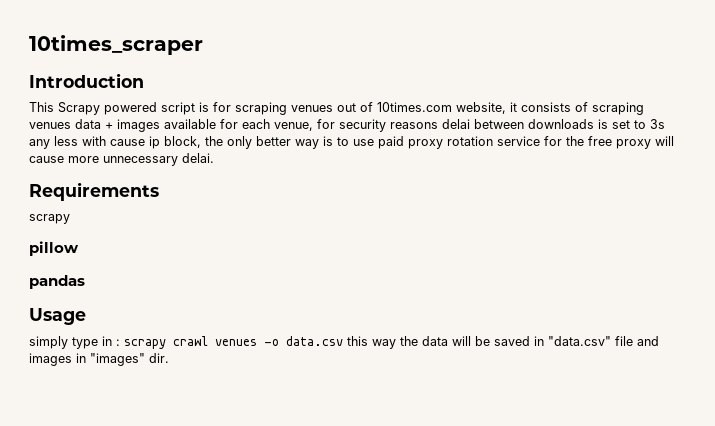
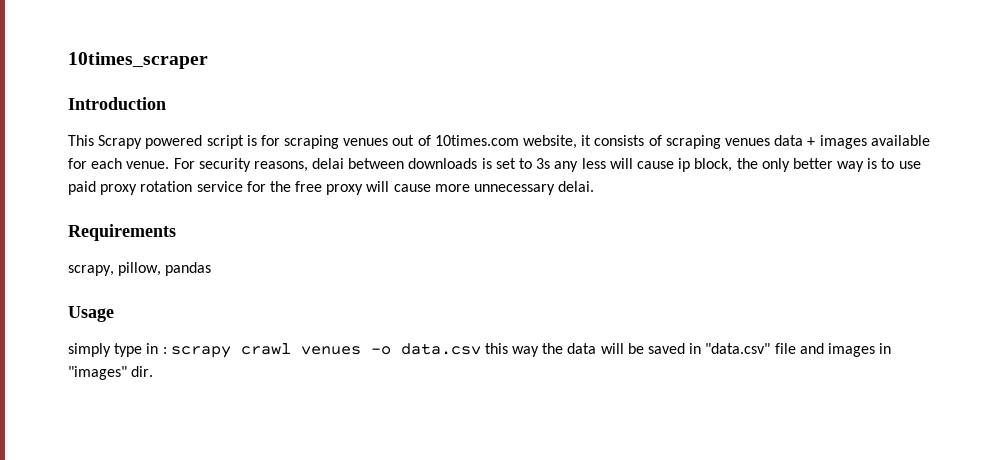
[274,119,438,132] venue, for security reasons -> [126,158,308,172] venue. For security reasons,
[82,136,106,146] with -> [609,158,633,169] will
[29,214,70,224] [29,241,79,256] scrapy // pillow // -> [68,262,162,276] scrapy, pillow,

